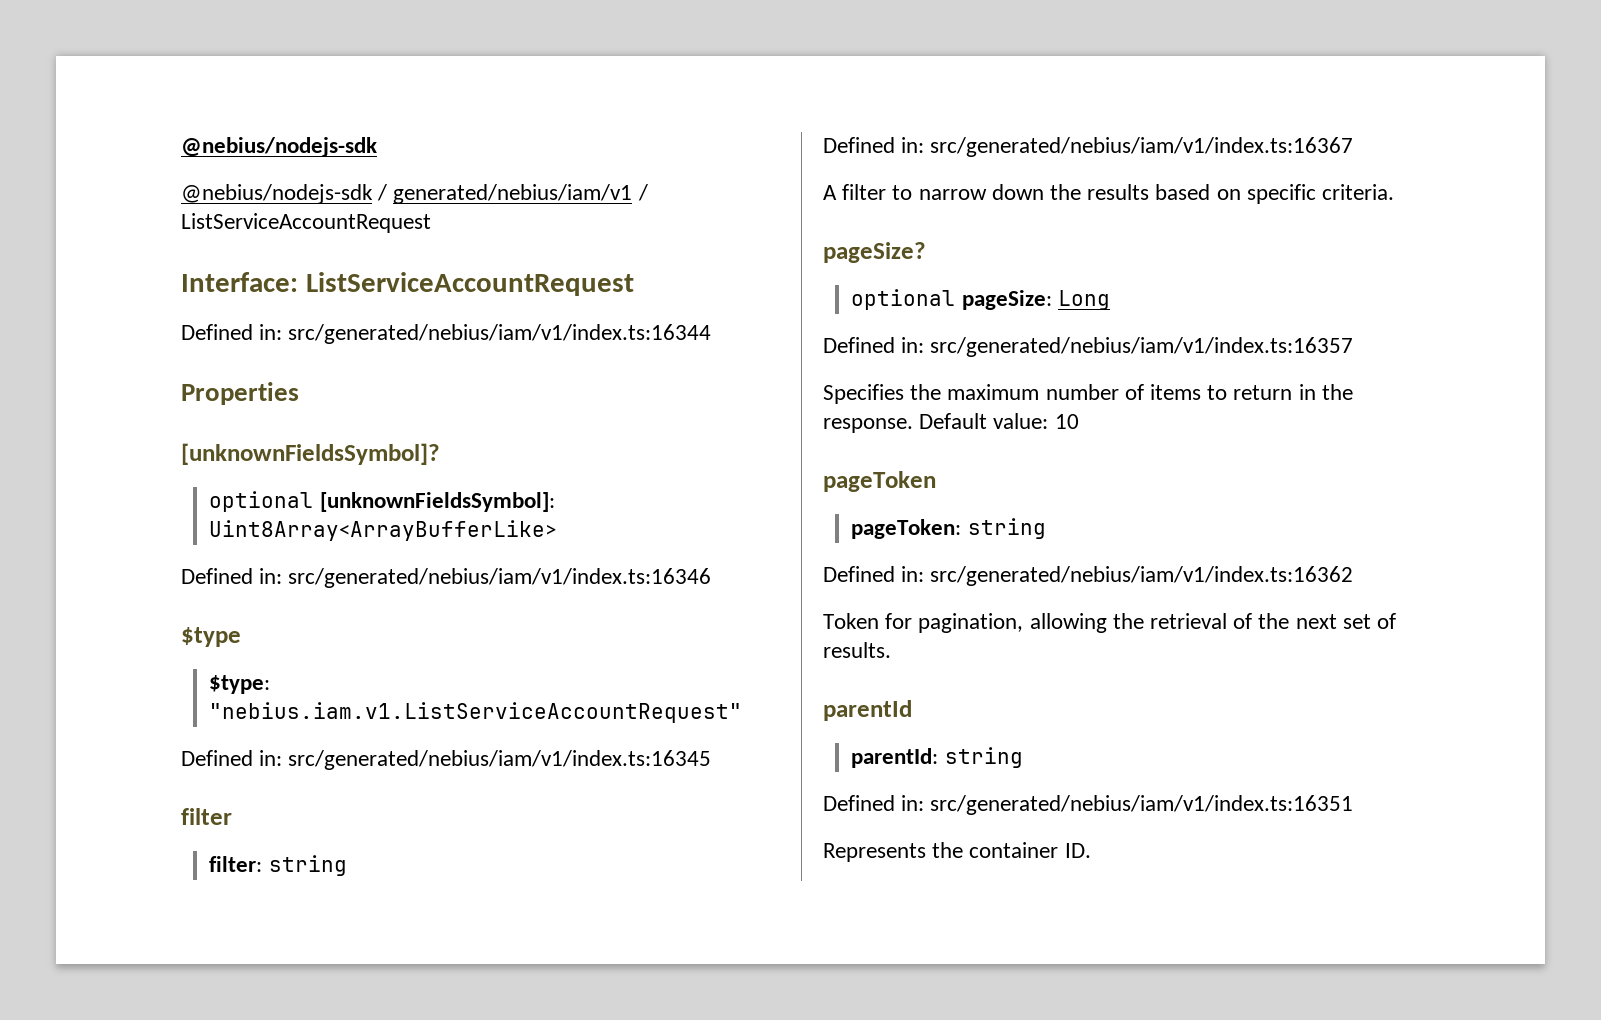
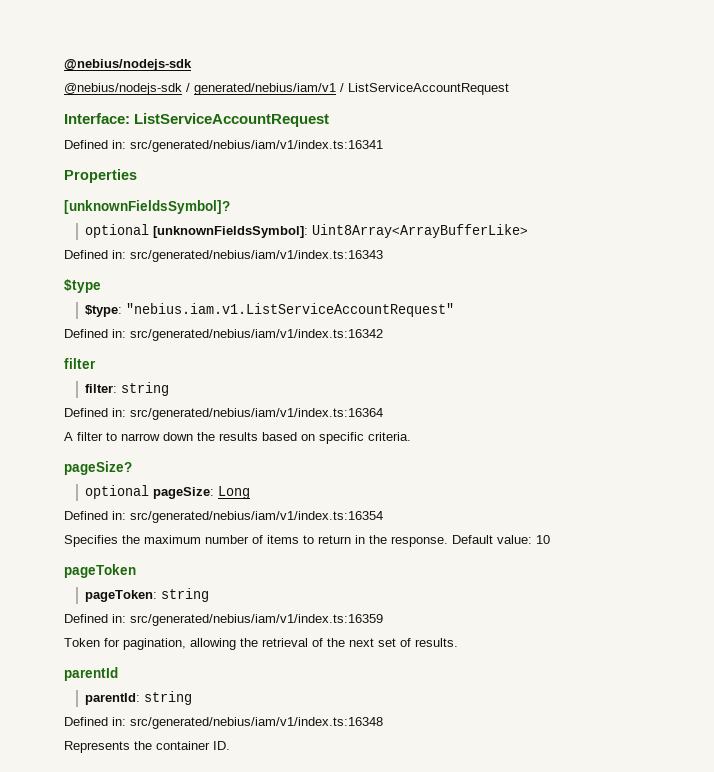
[288,324,712,344] src/generated/nebius/iam/v1/index.ts:16344 -> [130,140,383,152] src/generated/nebius/iam/v1/index.ts:16341
[288,568,712,588] src/generated/nebius/iam/v1/index.ts:16346 -> [130,250,383,262] src/generated/nebius/iam/v1/index.ts:16343
[288,750,712,770] src/generated/nebius/iam/v1/index.ts:16345 -> [130,329,383,341] src/generated/nebius/iam/v1/index.ts:16342
[930,137,1354,157] src/generated/nebius/iam/v1/index.ts:16367 -> [130,408,383,420] src/generated/nebius/iam/v1/index.ts:16364
[930,337,1354,357] src/generated/nebius/iam/v1/index.ts:16357 -> [130,511,383,523] src/generated/nebius/iam/v1/index.ts:16354
[930,566,1354,586] src/generated/nebius/iam/v1/index.ts:16362 -> [130,614,383,626] src/generated/nebius/iam/v1/index.ts:16359
[930,795,1354,815] src/generated/nebius/iam/v1/index.ts:16351 -> [130,717,383,729] src/generated/nebius/iam/v1/index.ts:16348

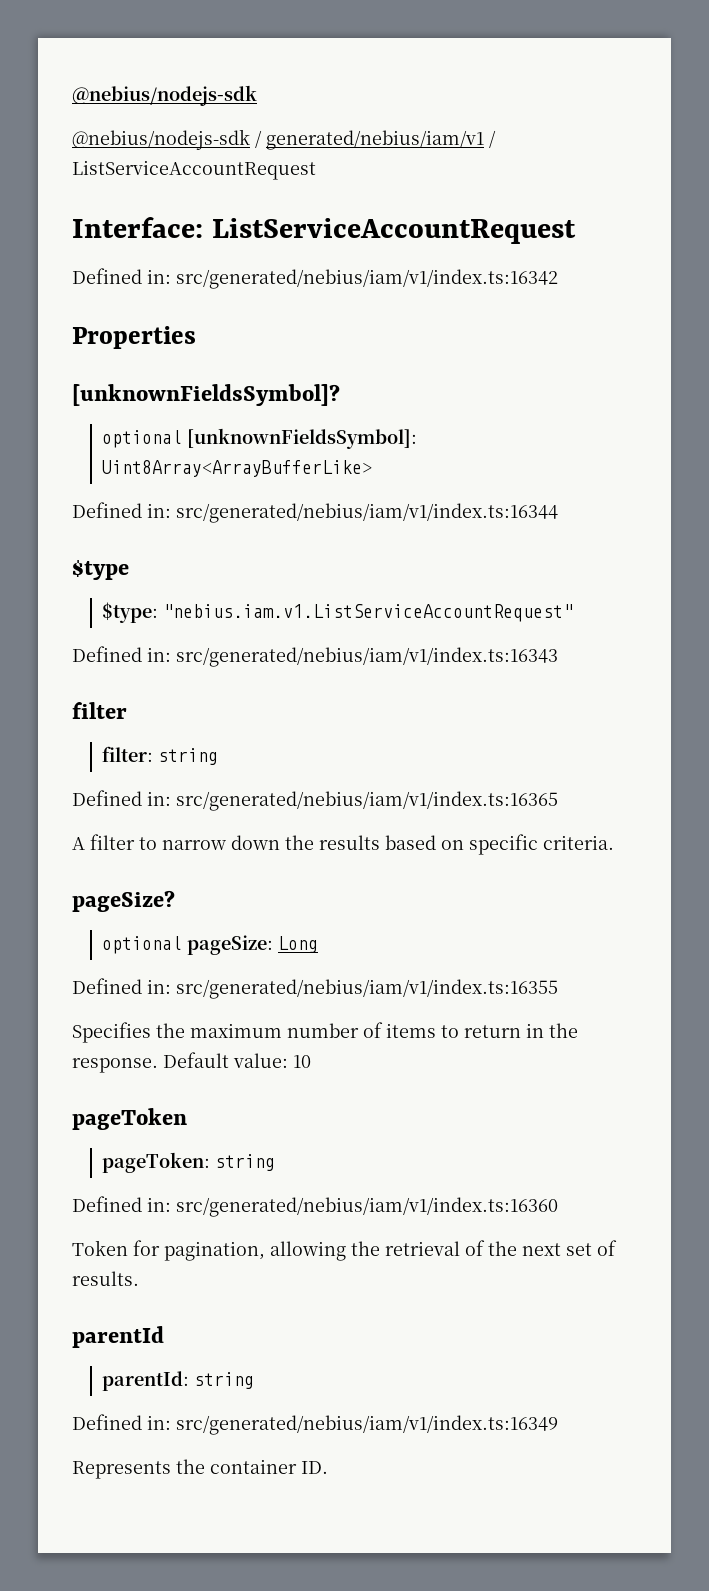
[130,140,383,152] src/generated/nebius/iam/v1/index.ts:16341 -> [176,269,558,289] src/generated/nebius/iam/v1/index.ts:16342
[130,250,383,262] src/generated/nebius/iam/v1/index.ts:16343 -> [176,503,558,523] src/generated/nebius/iam/v1/index.ts:16344
[130,329,383,341] src/generated/nebius/iam/v1/index.ts:16342 -> [176,647,558,667] src/generated/nebius/iam/v1/index.ts:16343
[130,408,383,420] src/generated/nebius/iam/v1/index.ts:16364 -> [176,791,558,811] src/generated/nebius/iam/v1/index.ts:16365
[130,511,383,523] src/generated/nebius/iam/v1/index.ts:16354 -> [176,979,558,999] src/generated/nebius/iam/v1/index.ts:16355
[130,614,383,626] src/generated/nebius/iam/v1/index.ts:16359 -> [176,1197,558,1217] src/generated/nebius/iam/v1/index.ts:16360
[130,717,383,729] src/generated/nebius/iam/v1/index.ts:16348 -> [176,1415,558,1435] src/generated/nebius/iam/v1/index.ts:16349

